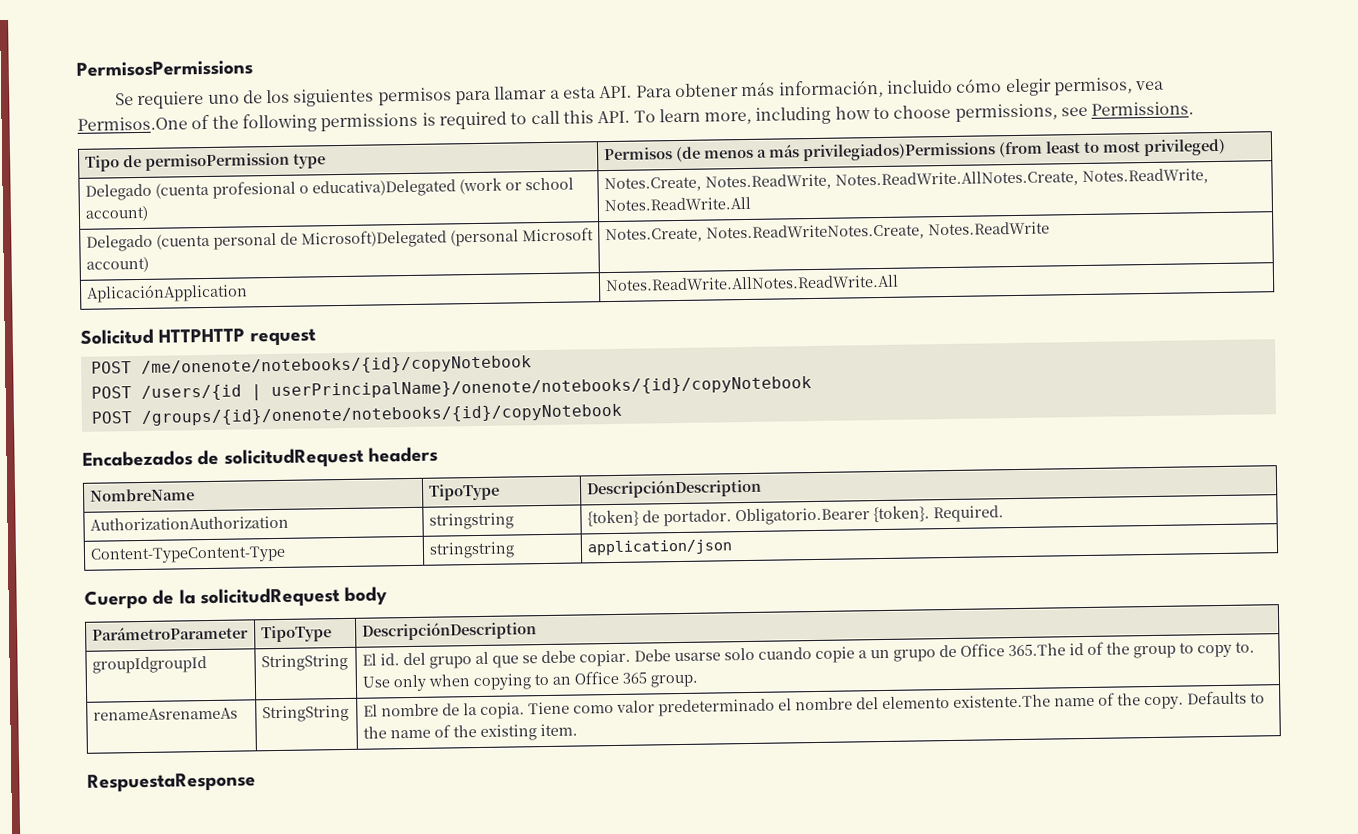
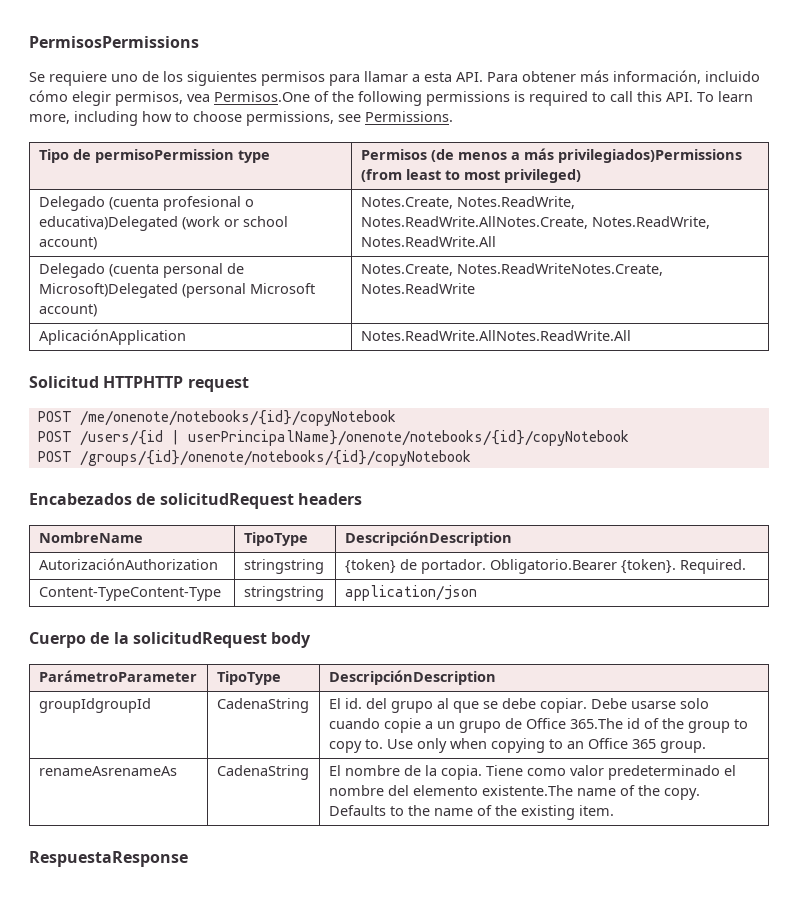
[89,515,289,531] AuthorizationAuthorization -> [38,558,218,570] AutorizaciónAuthorization
[260,653,348,672] StringString -> [216,698,309,713] CadenaString
[261,704,349,723] StringString -> [216,765,309,780] CadenaString

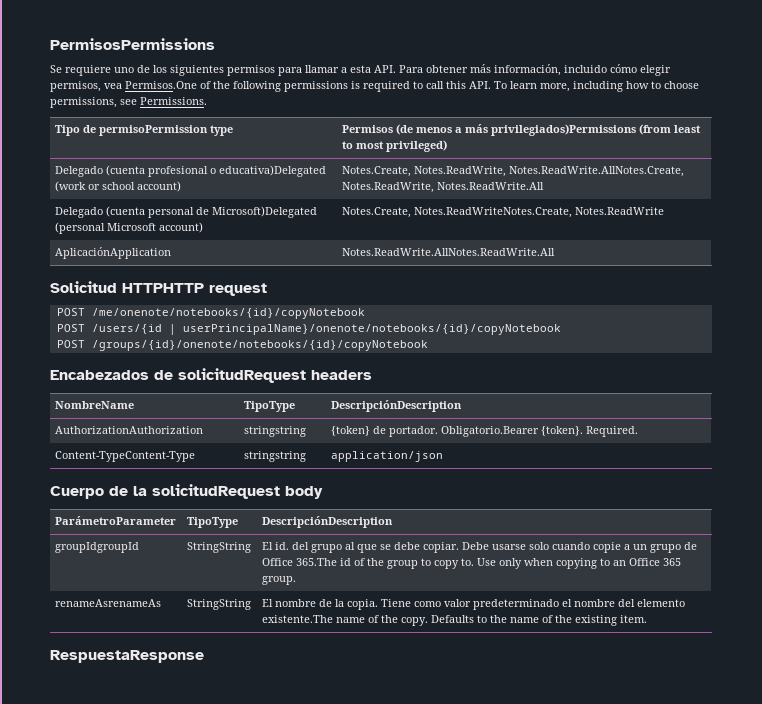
[38,558,218,570] AutorizaciónAuthorization -> [55,426,204,434] AuthorizationAuthorization
[216,698,309,713] CadenaString -> [187,542,252,553] StringString
[216,765,309,780] CadenaString -> [187,599,252,610] StringString

